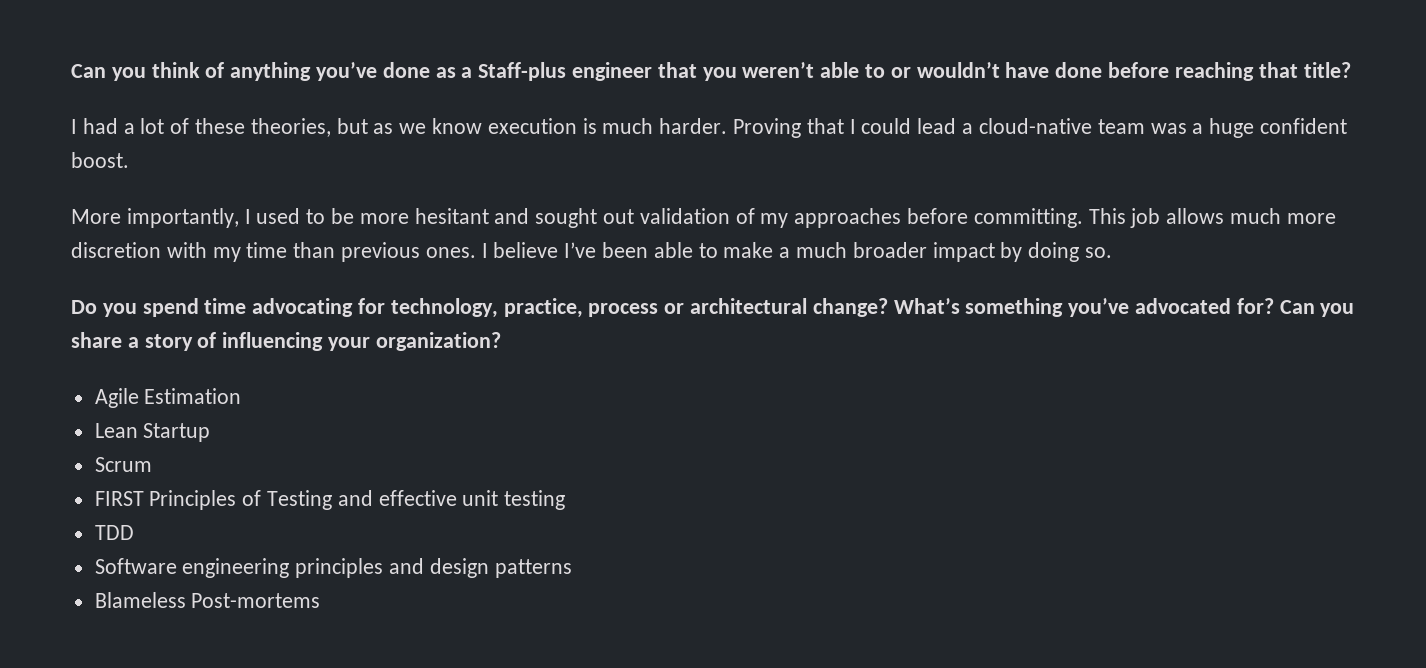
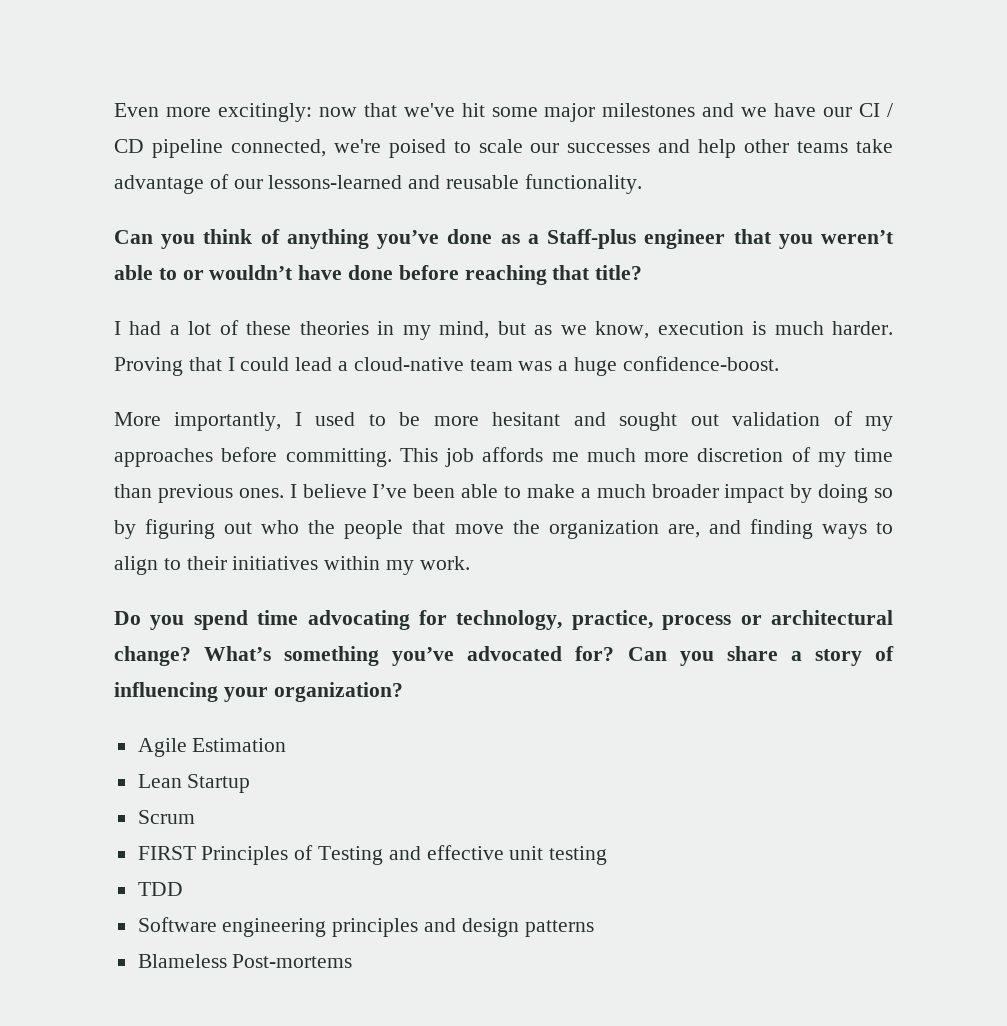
(71, 71) none -> [114,103,893,122] [114,139,893,158] [114,174,642,194] Even more excitingly: now that we've hit some major milestones and we have our CI / CD pipeline connected, we're poised to scale our successes and help other teams take advantage of our lessons-learned and reusable functionality. //
[250,118,331,137] theories, -> [299,321,490,340] theories in my mind,
[432,118,483,134] know -> [595,321,650,339] know,
[1259,118,1347,134] [71,152,129,168] confident boost. -> [622,356,779,371] confidence-boost.
[1166,208,1225,224] allows -> [482,447,579,462] affords me
[166,242,207,258] with -> [791,447,811,462] of
[1085,247,1113,258] so. -> [874,488,893,498] [114,519,893,539] [114,556,470,575] so by figuring out who the people that move the organization are, and finding ways to align to their initiatives within my work.

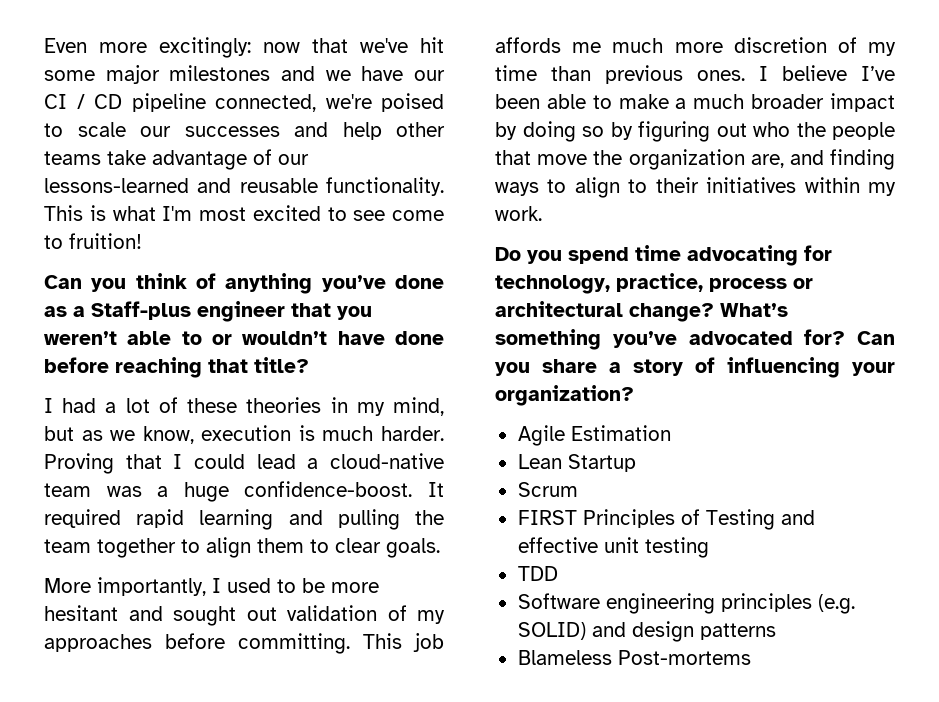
(642, 184) none -> [44,205,444,221] [44,233,142,249] This is what I'm most excited to see come to fruition!
(779, 363) none -> [428,482,444,497] [44,509,444,530] [44,537,440,558] It required rapid learning and pulling the team together to align them to clear goals.
(419, 927) none -> [817,594,855,614] [517,622,586,640] (e.g. SOLID)

